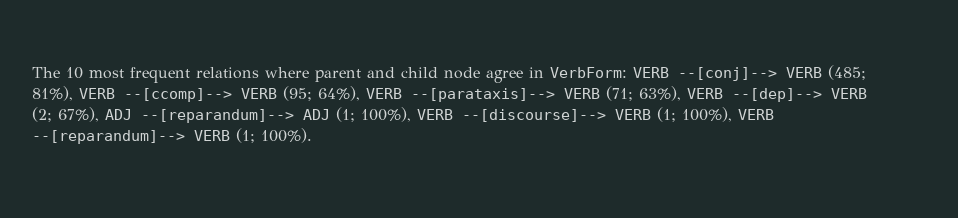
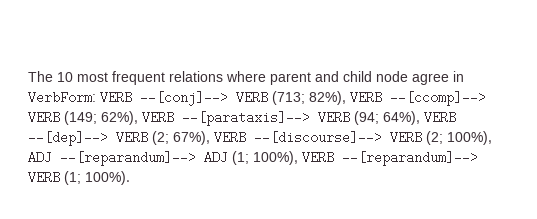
[828,65,866,80] [32,86,73,101] (485; 81%), -> [272,91,346,105] (713; 82%),
[283,86,360,101] (95; 64%), -> [64,111,138,125] (149; 62%),
[606,86,681,101] (71; 63%), -> [354,111,420,125] (94; 64%),
(99, 114) none -> [214,131,492,145] VERB --[discourse]--> VERB (2; 100%),
[462,107,774,122] --[discourse]--> VERB (1; 100%), VERB -> (334, 157) none

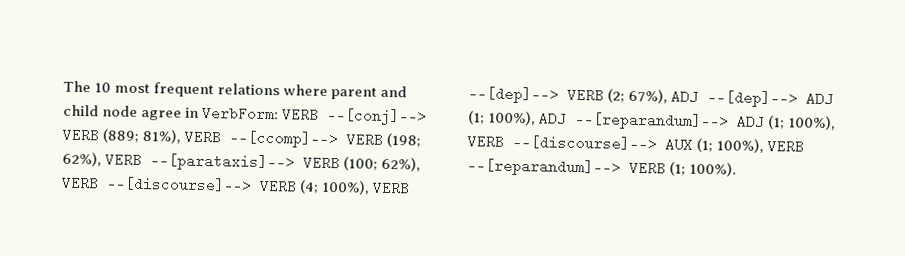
[272,91,346,105] (713; 82%), -> [102,128,182,144] (889; 81%),
[64,111,97,125] (149; -> [386,132,422,148] (198;
[354,111,420,125] (94; 64%), -> [343,156,422,172] [61,175,371,195] (100; 62%), VERB --[discourse]--> VERB (4; 100%),
[214,131,443,145] VERB --[discourse]--> VERB (2; -> [671,89,835,108] [468,110,485,125] ADJ --[dep]--> ADJ (1;
(334, 157) none -> [512,134,805,154] --[discourse]--> AUX (1; 100%), VERB

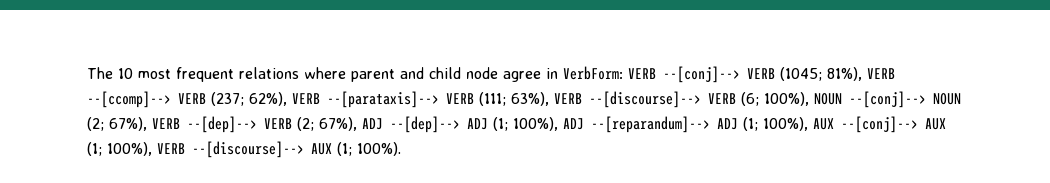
[102,128,140,143] (889; -> [780,67,822,81] (1045;
[386,132,422,148] (198; -> [211,92,244,106] (237;
[343,156,422,172] (100; 62%), -> [479,92,549,106] (111; 63%),
[299,179,371,195] (4; 100%), -> [741,91,961,108] [87,117,147,131] (6; 100%), NOUN --[conj]--> NOUN (2; 67%),
[467,134,805,154] [467,158,666,177] VERB --[discourse]--> AUX (1; 100%), VERB --[reparandum]--> VERB -> [813,116,946,133] [87,141,332,158] AUX --[conj]--> AUX (1; 100%), VERB --[discourse]--> AUX

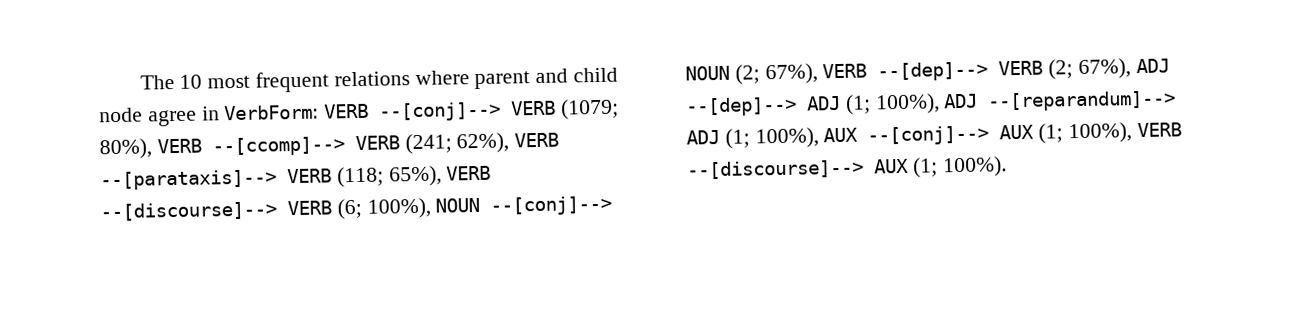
[780,67,862,81] (1045; 81%), -> [561,98,620,120] [99,138,152,160] (1079; 80%),
[211,92,244,106] (237; -> [404,133,452,155] (241;
[479,92,549,106] (111; 63%), -> [336,165,442,188] (118; 65%),

